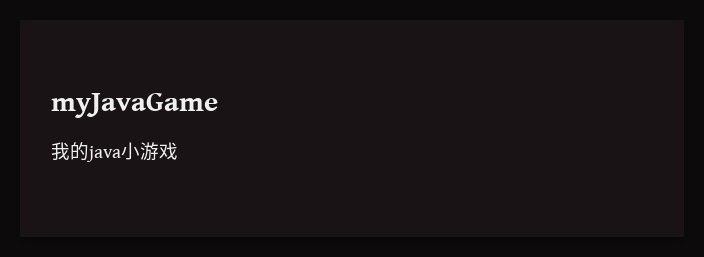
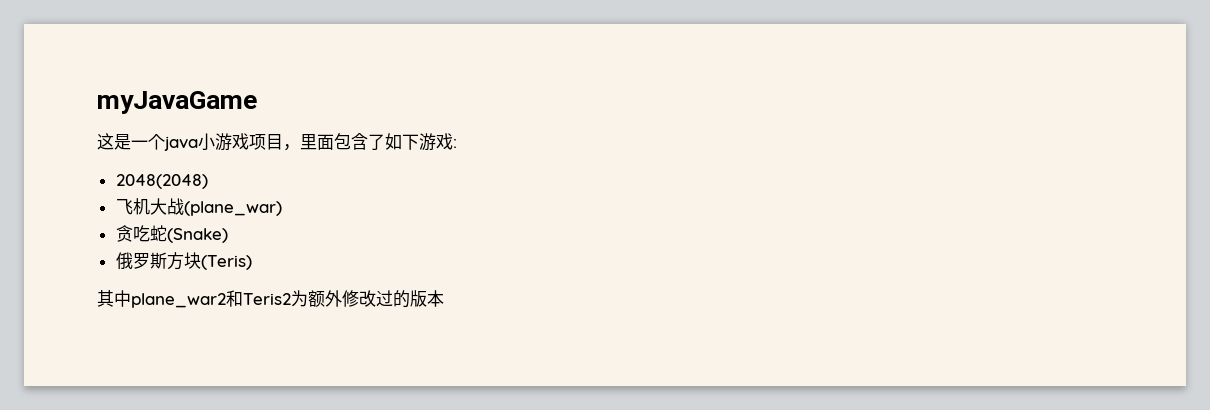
[51,142,89,161] 我的 -> [97,133,165,150] 这是一个
(178, 151) none -> [249,133,457,151] [115,174,208,189] [115,198,282,216] [115,225,228,243] [115,252,252,270] [97,290,444,308] 项目，里面包含了如下游戏: // 2048(2048) // 飞机大战(plane_war) // 贪吃蛇(Snake) // 俄罗斯方块(Teris) // 其中plane_war2和Teris2为额外修改过的版本

